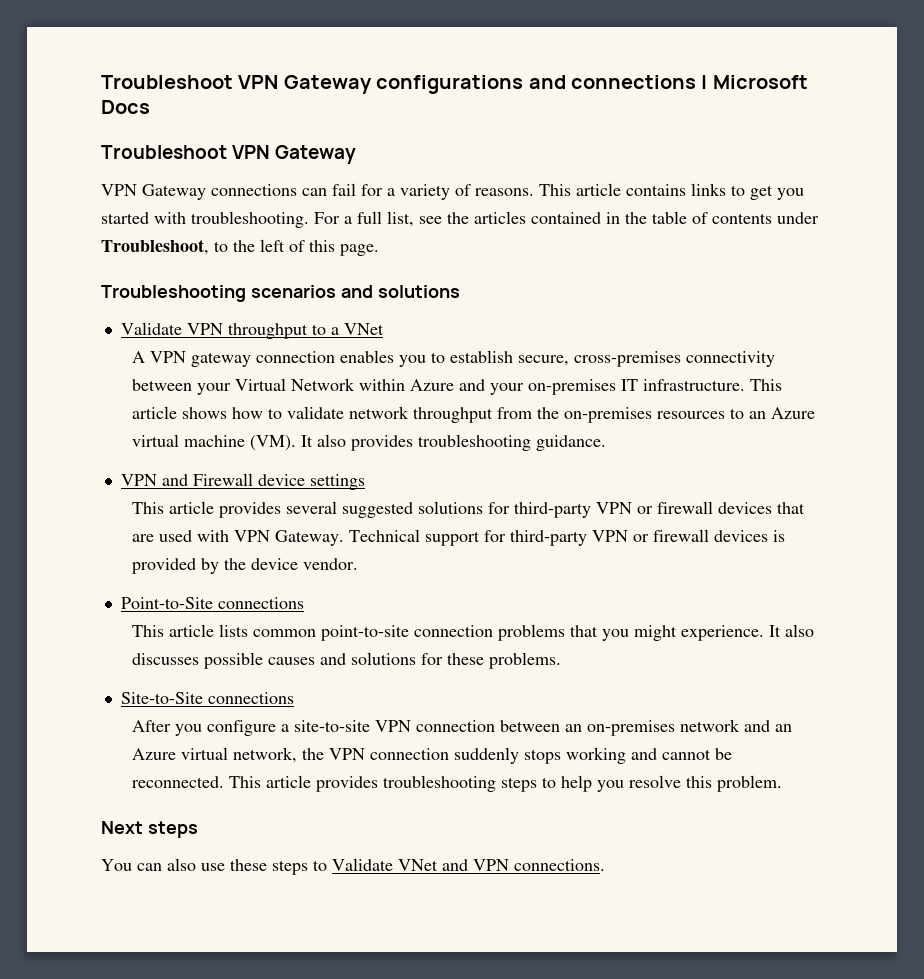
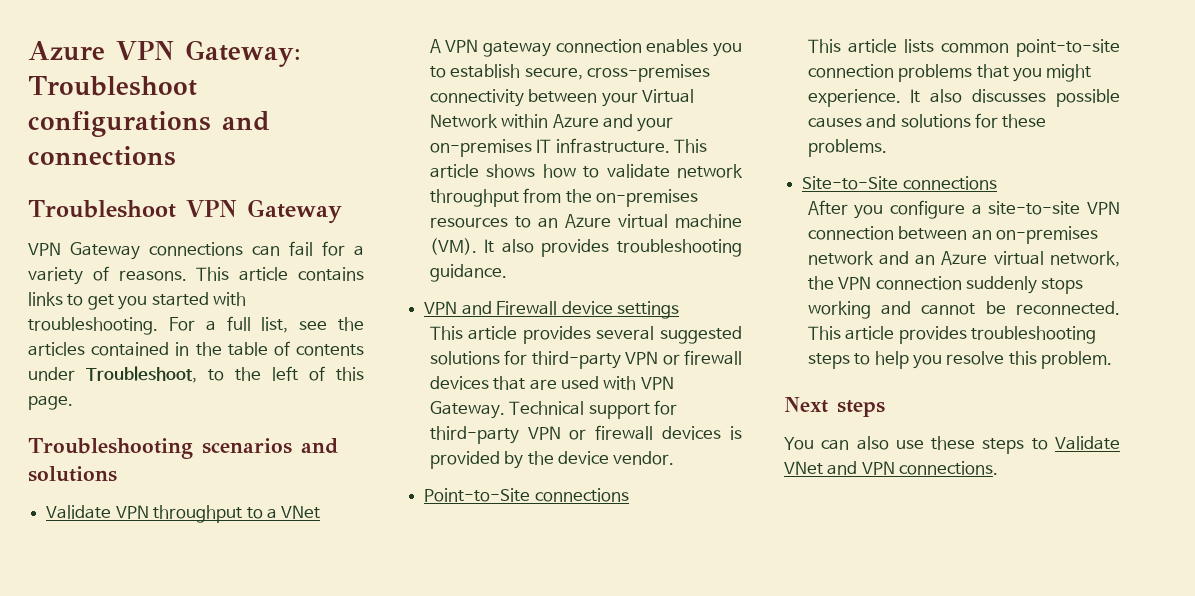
[101,75,372,94] Troubleshoot VPN Gateway -> [28,40,301,67] [28,76,197,96] Azure VPN Gateway: Troubleshoot
[701,75,808,89] [101,100,150,114] | Microsoft Docs -> (176, 156) none

